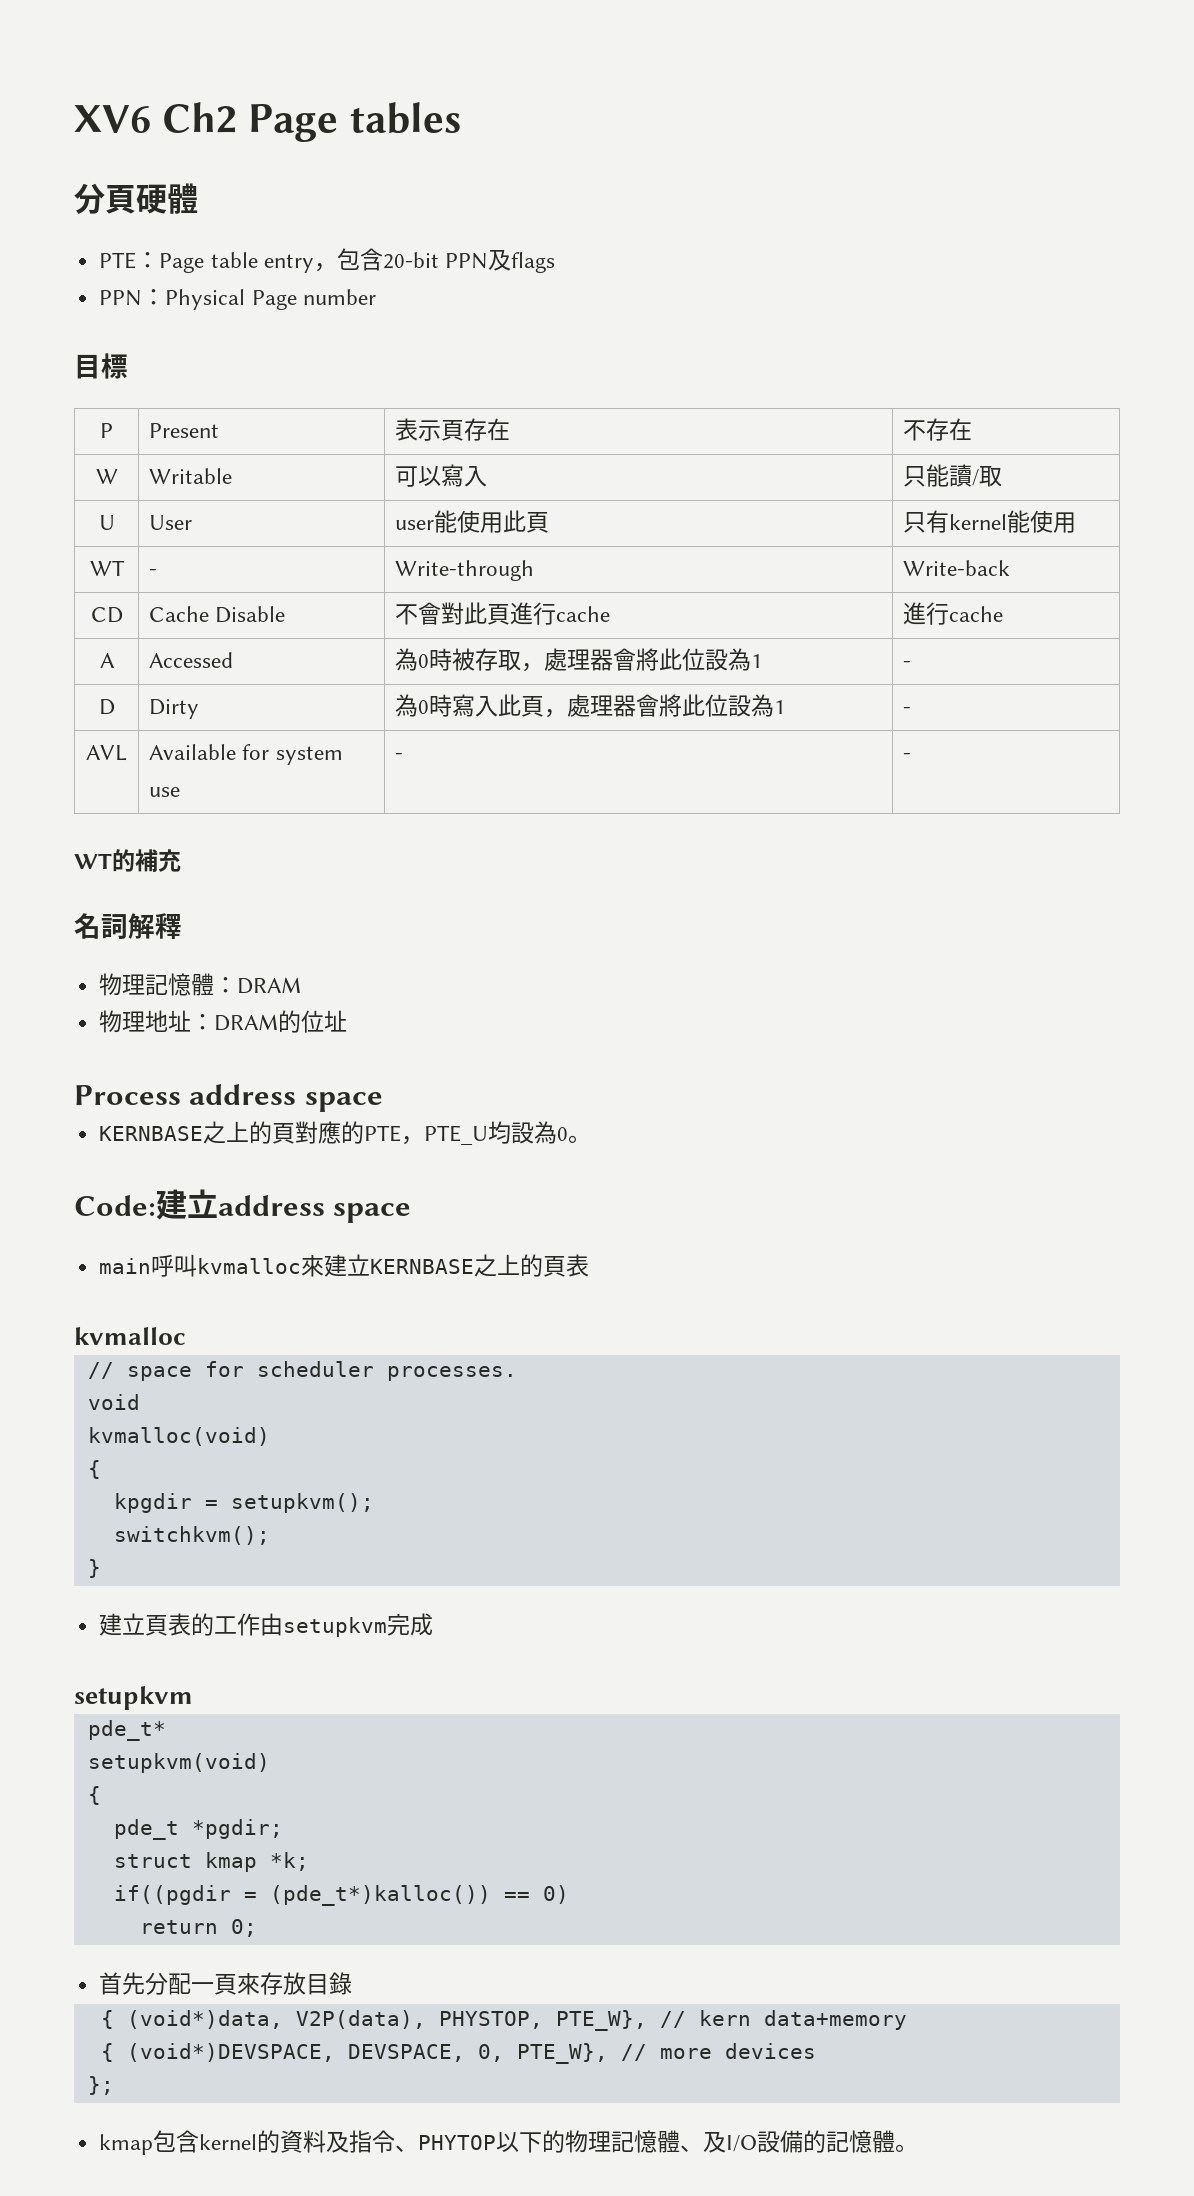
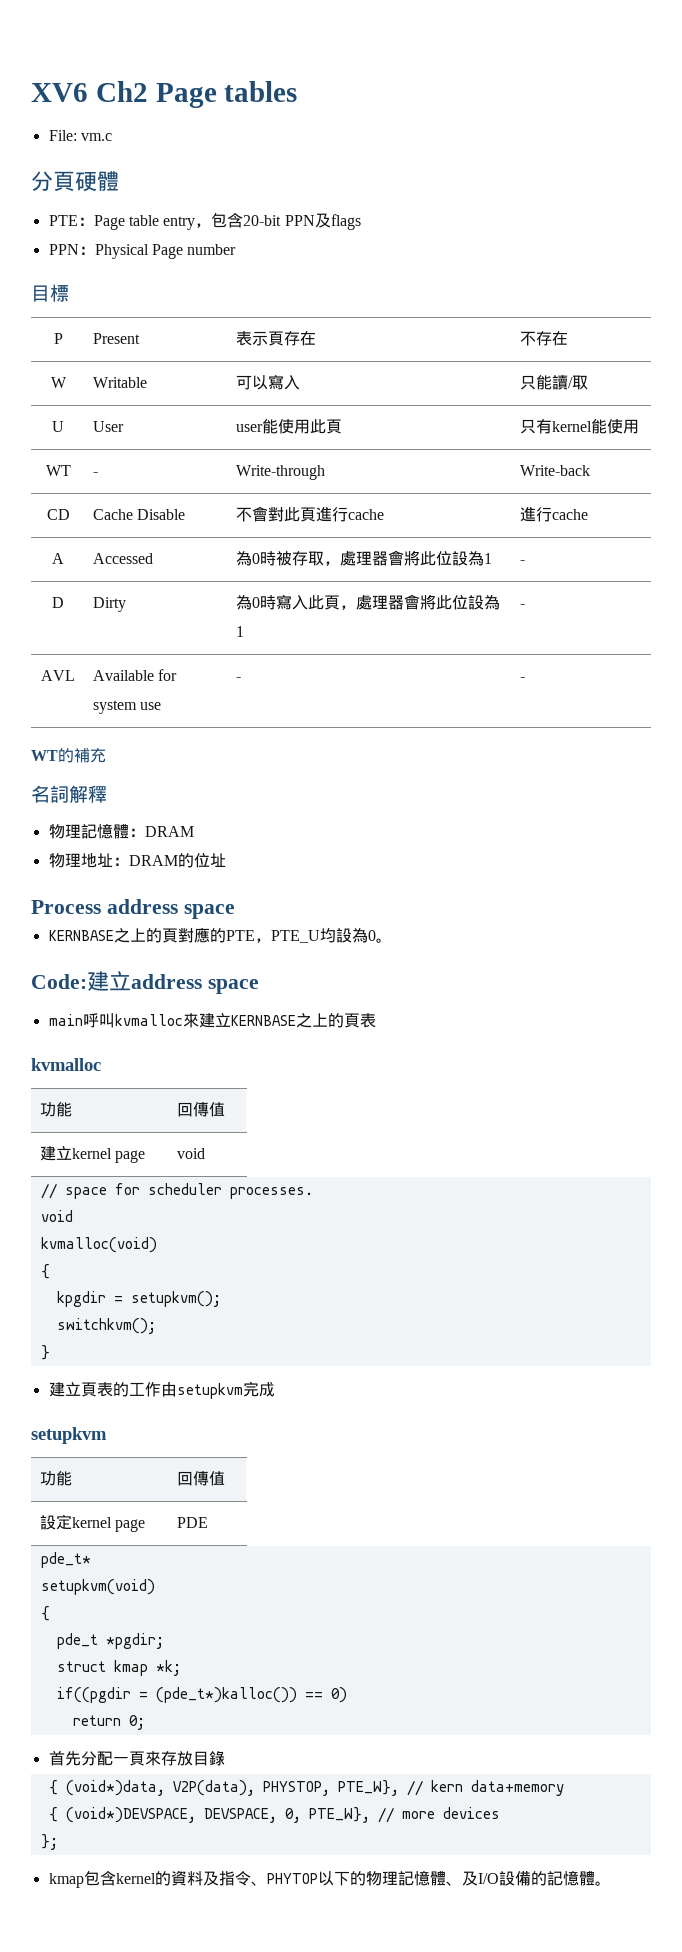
(461, 118) none -> [48,130,112,141] // File: vm.c
(186, 1336) none -> [40,1102,73,1117] [177,1102,226,1117] [40,1146,146,1163] [177,1148,206,1159] // 功能 | 回傳值 // 建立kernel page | void
(193, 1698) none -> [40,1471,73,1486] [177,1471,226,1486] [40,1514,146,1532] [177,1517,209,1528] // 功能 | 回傳值 // 設定kernel page | PDE

